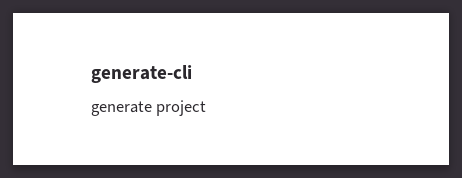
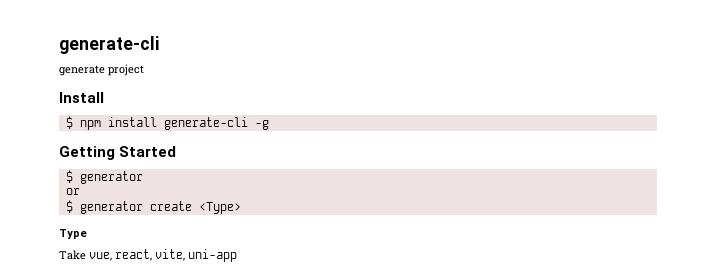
(207, 108) none -> [59,92,104,103] [65,116,269,130] [59,146,177,160] [65,170,143,184] [65,188,80,195] [65,200,241,214] [59,229,87,239] [59,249,237,262] // Install // $ npm install generate-cli -g // Getting Started // $ generator // or // $ generator create <Type> // Type // Take vue, react, vite, uni-app

